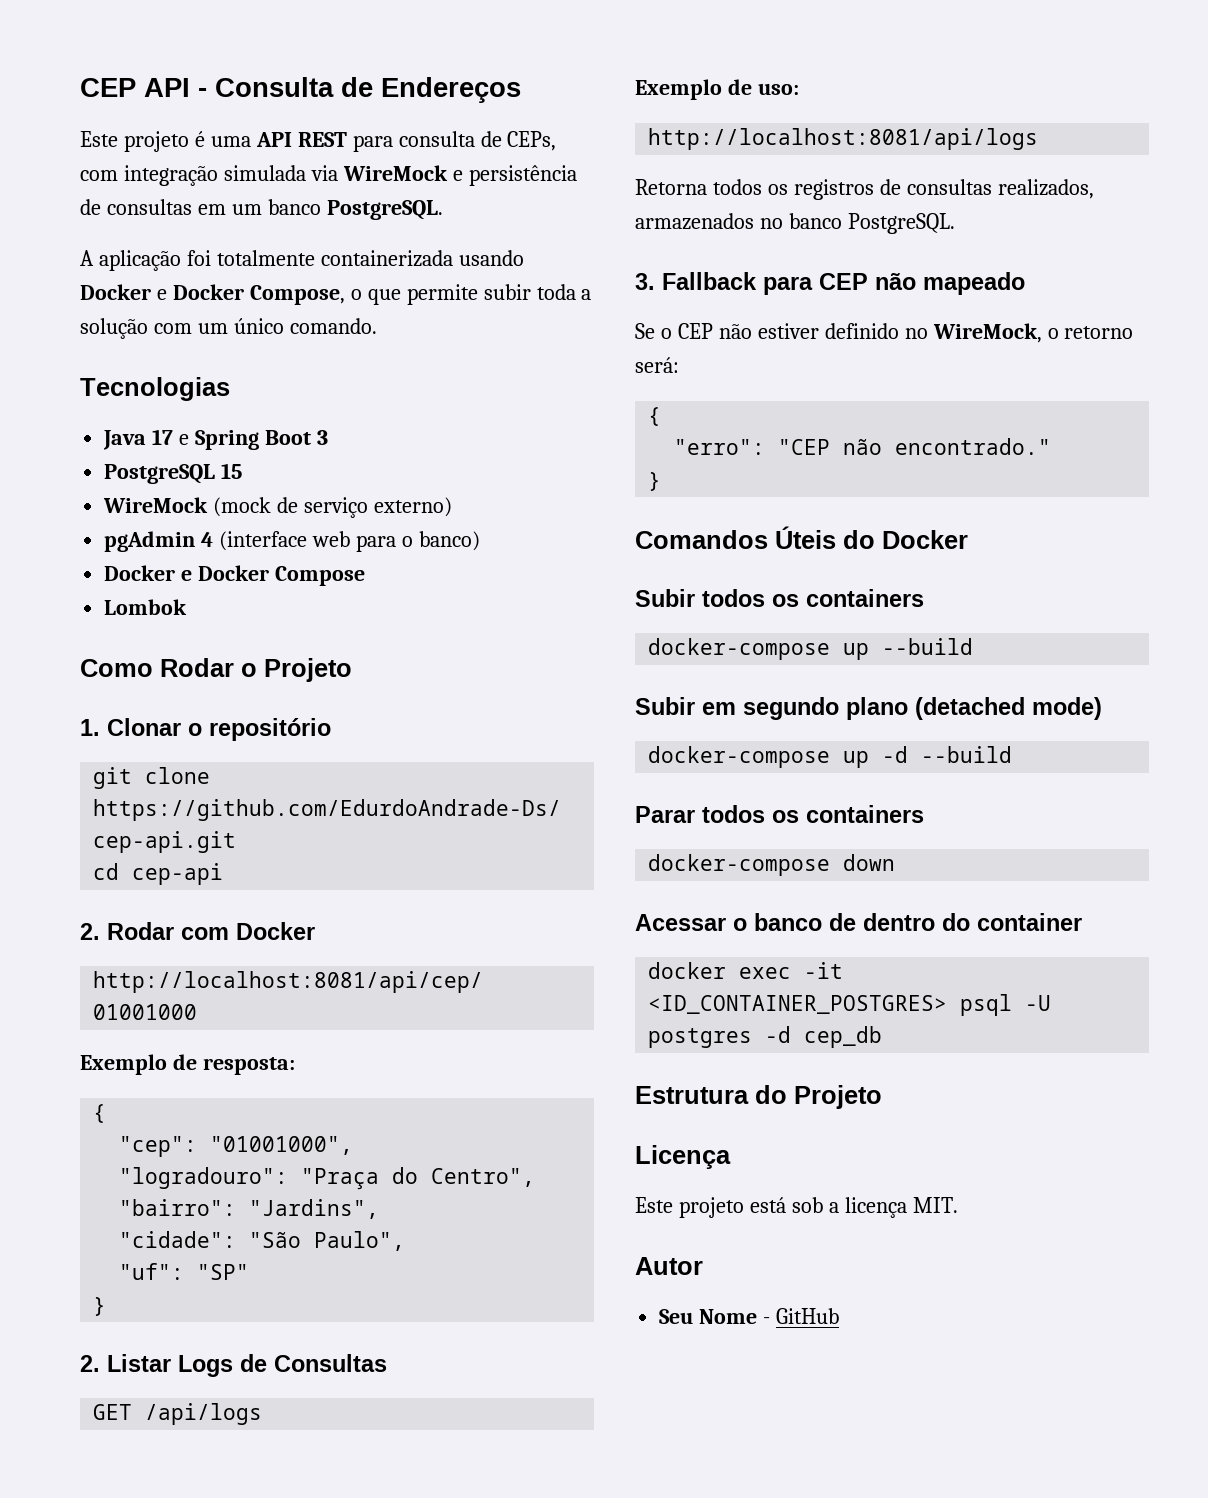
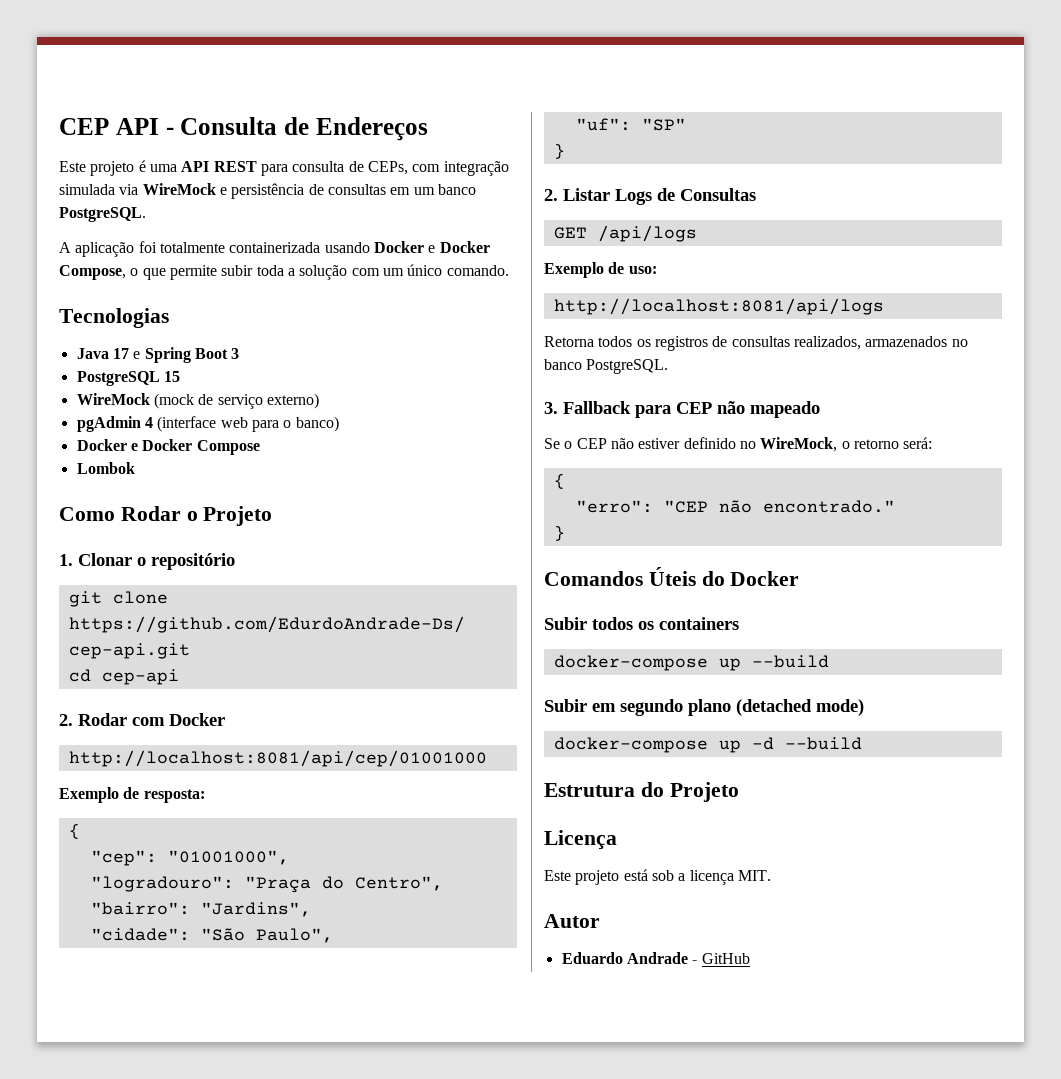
[635,805,924,823] [648,854,896,876] [635,913,1082,931] [648,962,844,979] [648,994,1052,1016] [648,1026,883,1048] // Parar todos os containers // docker-compose down // Acessar o banco de dentro do container // docker exec -it <ID_CONTAINER_POSTGRES> psql -U postgres -d cep_db -> (862, 743) none
[659,1309,758,1324] Seu Nome -> [561,952,688,964] Eduardo Andrade

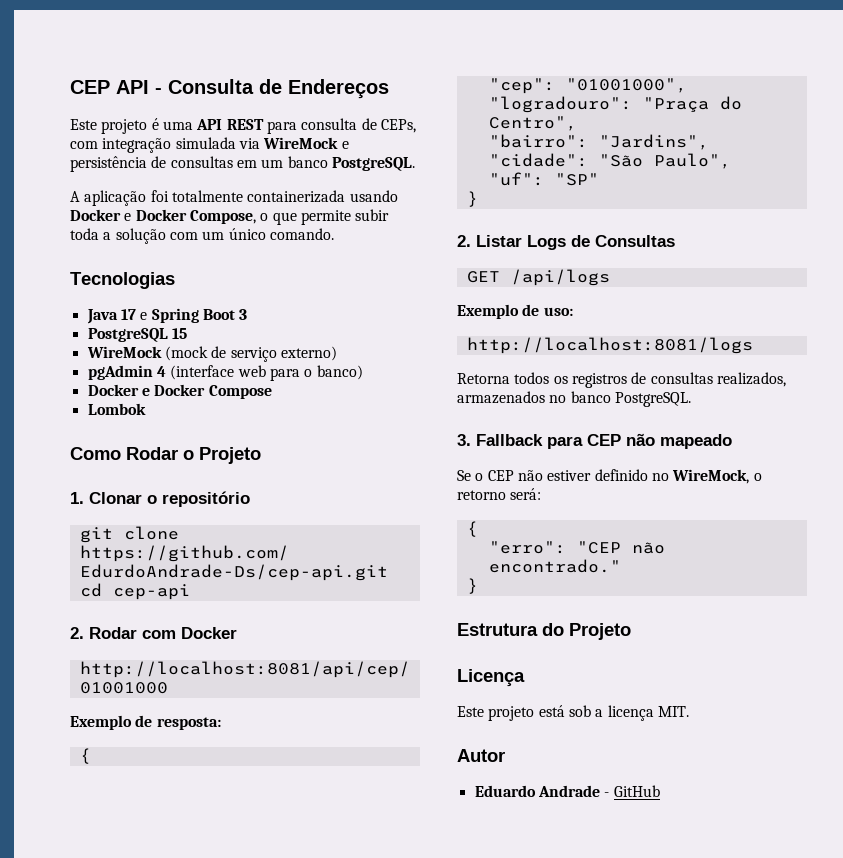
[553,298,884,315] http://localhost:8081/api/logs -> [466,337,753,354] http://localhost:8081/logs
[544,567,800,586] [544,617,739,630] [553,655,829,671] [544,699,864,716] [553,737,862,753] // Comandos Úteis do Docker // Subir todos os containers // docker-compose up --build // Subir em segundo plano (detached mode) // docker-compose up -d --build -> (478, 586) none

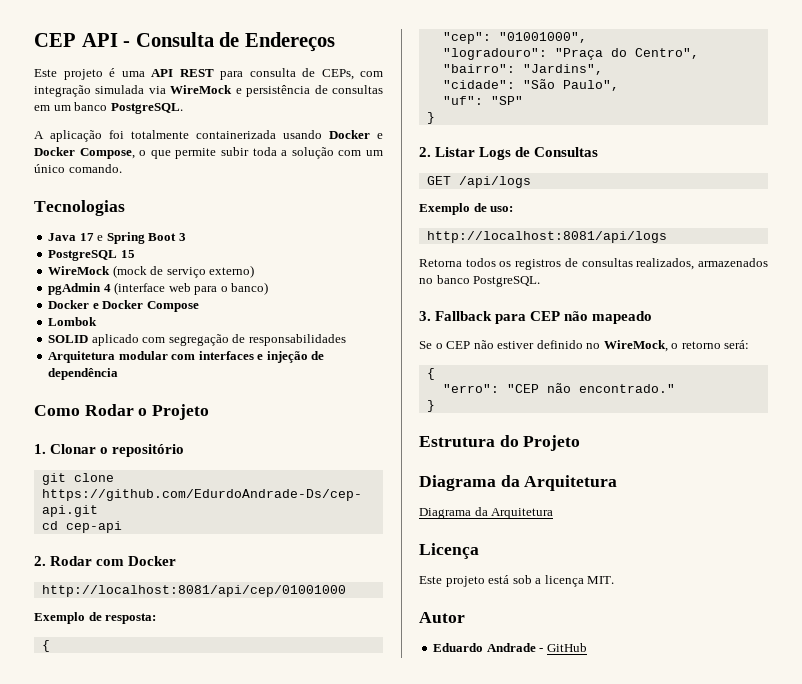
(146, 409) none -> [48,334,346,346] [48,351,325,363] [48,368,119,380] // SOLID aplicado com segregação de responsabilidades // Arquitetura modular com interfaces e injeção de dependência
[466,337,753,354] http://localhost:8081/logs -> [426,231,667,243] http://localhost:8081/api/logs
(631, 631) none -> [419,475,618,491] [419,507,554,519] // Diagrama da Arquitetura // Diagrama da Arquitetura

